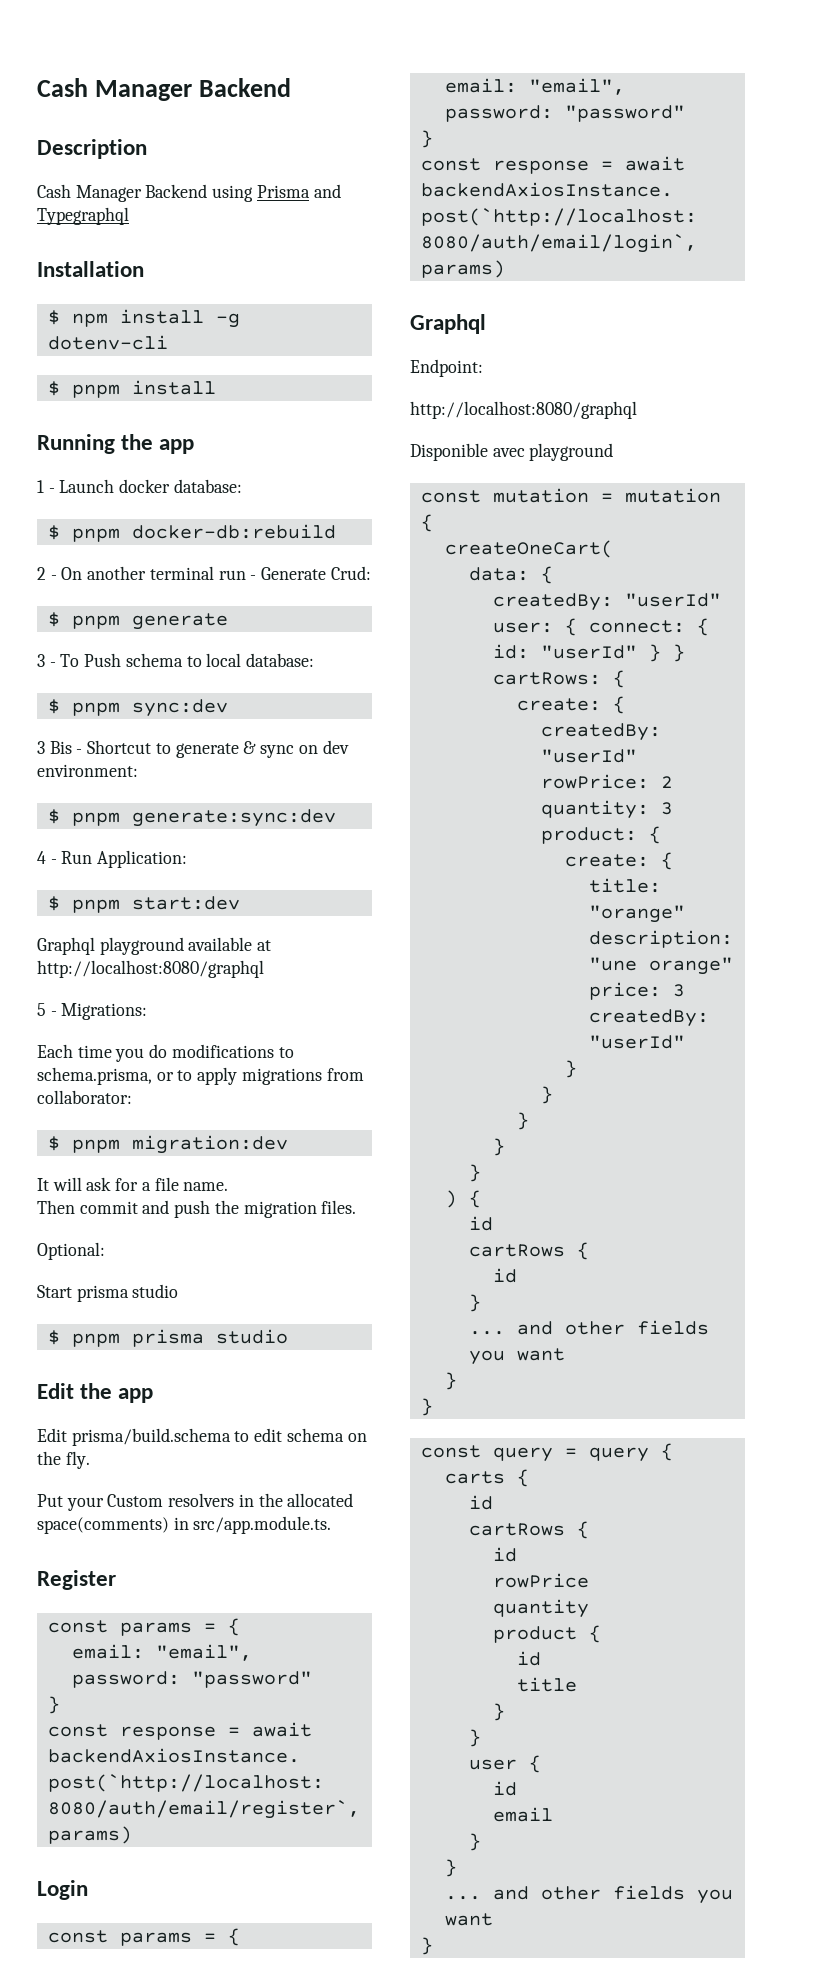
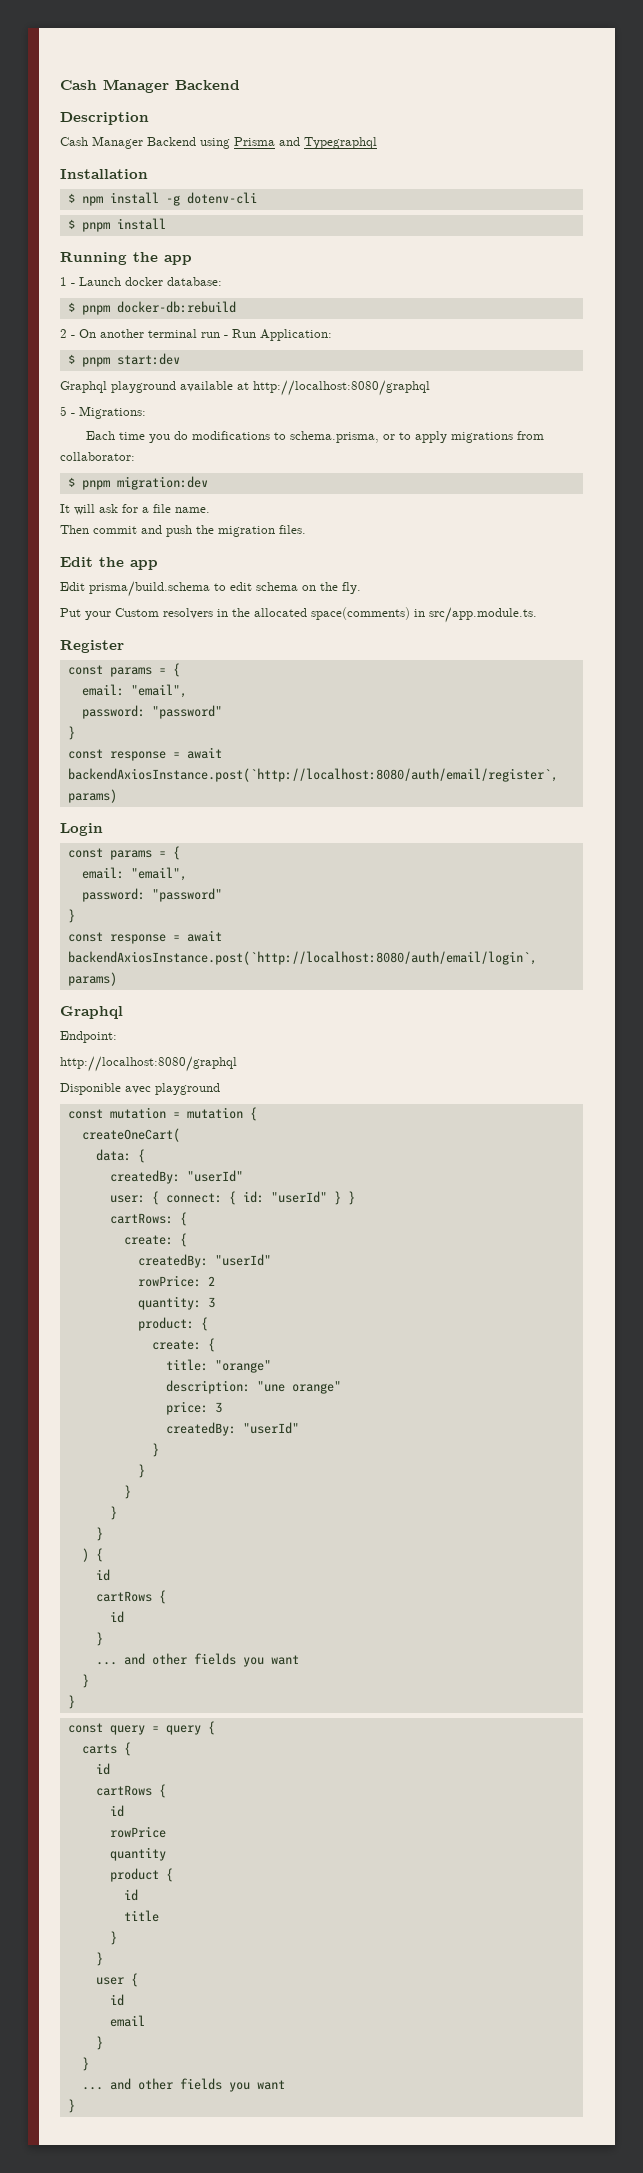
[261,566,371,580] [47,612,228,630] [37,653,315,667] [47,699,228,717] [37,740,349,758] [37,764,138,777] [47,809,336,827] [37,851,57,864] Generate Crud: // $ pnpm generate // 3 - To Push schema to local database: // $ pnpm sync:dev // 3 Bis - Shortcut to generate & sync on dev environment: // $ pnpm generate:sync:dev // 4 - -> (228, 336) none
[37,1242,105,1260] [37,1284,179,1302] [47,1329,288,1347] // Optional: // Start prisma studio // $ pnpm prisma studio -> (306, 529) none

